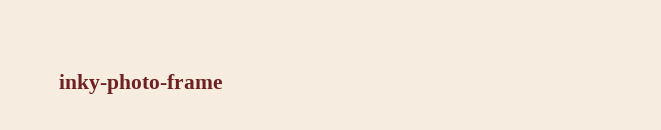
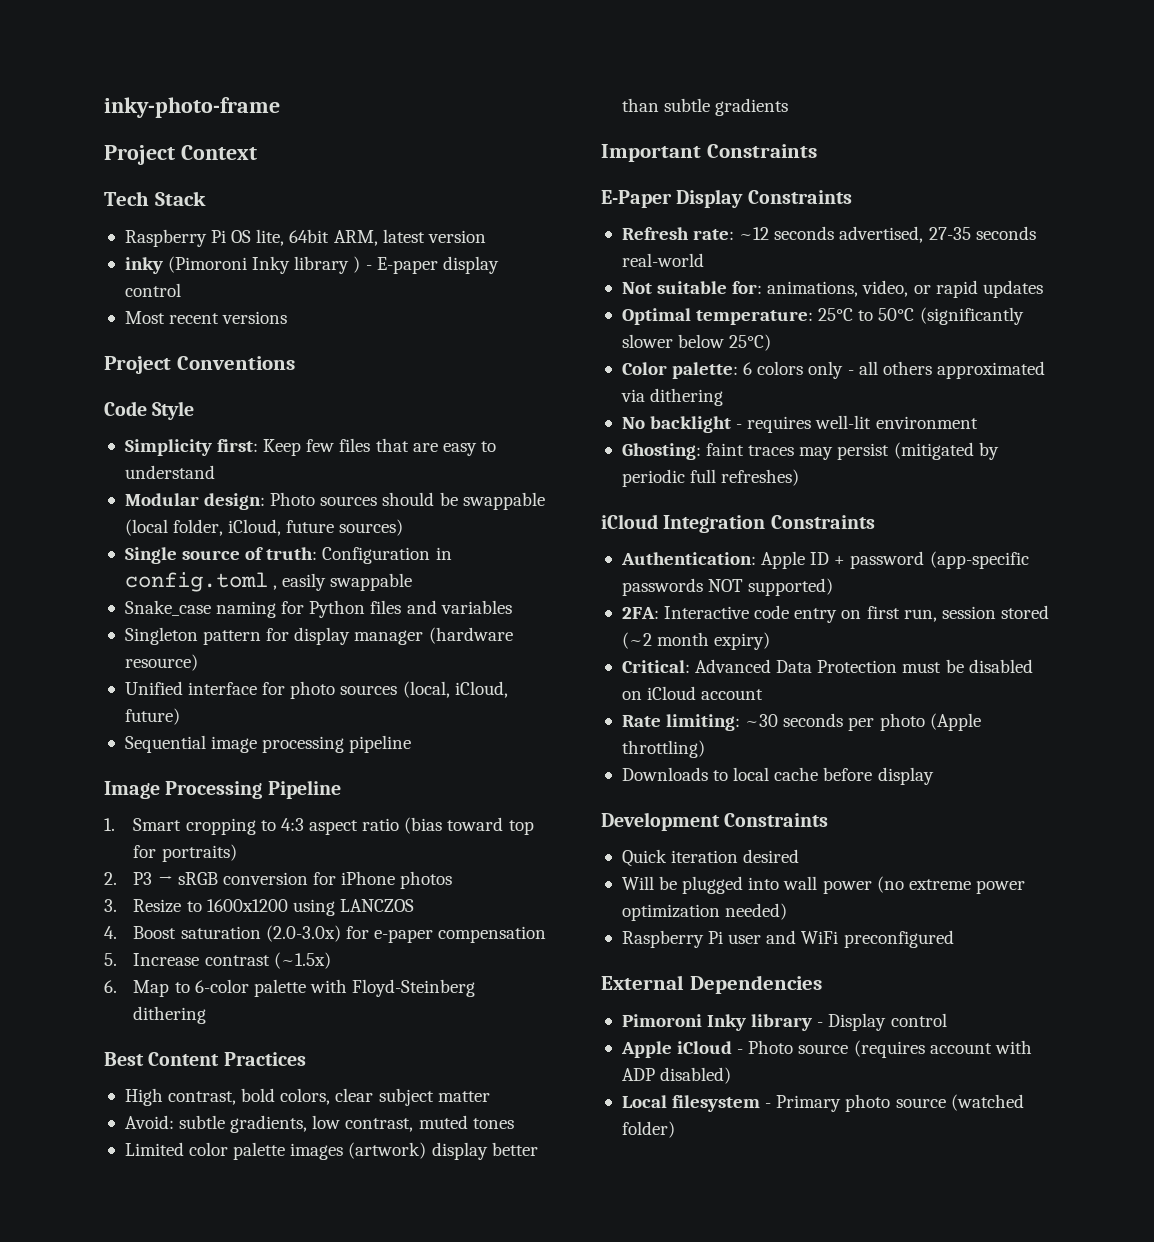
(223, 84) none -> [104,145,257,165] [104,191,206,206] [124,229,486,247] [124,256,499,274] [124,283,181,297] [124,311,288,324] [104,356,295,374] [104,401,195,420] [124,438,496,456] [124,465,215,479] [124,492,545,510] [124,519,404,536] [124,547,452,564] [124,572,413,592] [124,600,512,618] [124,627,513,645] [124,654,198,671] [124,681,508,699] [124,708,180,725] [124,735,412,753] [104,780,341,799] [104,817,534,835] [133,844,237,862] [104,871,453,889] [104,899,415,916] [104,925,547,943] [104,952,331,969] [104,979,476,997] [133,1006,207,1024] [104,1052,306,1066] [124,1088,490,1106] [124,1115,514,1133] [124,1142,538,1160] [621,98,789,116] [601,144,817,162] [601,189,852,208] [621,226,1036,243] [621,253,704,267] [621,280,1043,298] [621,307,1024,325] [621,334,772,351] [621,361,1045,379] [620,388,724,406] [621,415,978,433] [621,442,999,460] [621,469,800,487] [601,514,875,533] [620,551,1029,569] [621,578,834,596] [621,605,1049,623] [621,632,771,650] [621,659,1033,673] [621,686,764,700] [621,713,981,731] [621,740,705,758] [621,767,934,785] [601,812,829,831] [621,849,800,867] [621,876,1025,894] [621,903,788,921] [621,930,954,948] [601,975,822,994] [621,1013,947,1031] [620,1040,1032,1058] [621,1067,732,1084] [621,1094,1024,1112] [621,1121,675,1138] // Project Context // Tech Stack // Raspberry Pi OS lite, 64bit ARM, latest version // inky (Pimoroni Inky library ) - E-paper display control // Most recent versions // Project Conventions // Code Style // Simplicity first: Keep few files that are easy to understand // Modular design: Photo sources should be swappable (local folder, iCloud, future sources) // Single source of truth: Configuration in config.toml , easily swappable // Snake_case naming for Python files and variables // Singleton pattern for display manager (hardware resource) // Unified interface for photo sources (local, iCloud, future) // Sequential image processing pipeline // Image Processing Pipeline // 1. Smart cropping to 4:3 aspect ratio (bias toward top for portraits) // 2. P3 → sRGB conversion for iPhone photos // 3. Resize to 1600x1200 using LANCZOS // 4. Boost saturation (2.0-3.0x) for e-paper compensation // 5. Increase contrast (~1.5x) // 6. Map to 6-color palette with Floyd-Steinberg dithering // Best Content Practices // High contrast, bold colors, clear subject matter // Avoid: subtle gradients, low contrast, muted tones // Limited color palette images (artwork) display better than subtle gradients // Important Constraints // E-Paper Display Constraints // Refresh rate: ~12 seconds advertised, 27-35 seconds real-world // Not suitable for: animations, video, or rapid updates // Optimal temperature: 25°C to 50°C (significantly slower below 25°C) // Color palette: 6 colors only - all others approximated via dithering // No backlight - requires well-lit environment // Ghosting: faint traces may persist (mitigated by periodic full refreshes) // iCloud Integration Constraints // Authentication: Apple ID + password (app-specific passwords NOT supported) // 2FA: Interactive code entry on first run, session stored (~2 month expiry) // Critical: Advanced Data Protection must be disabled on iCloud account // Rate limiting: ~30 seconds per photo (Apple throttling) // Downloads to local cache before display // Development Constraints // Quick iteration desired // Will be plugged into wall power (no extreme power optimization needed) // Raspberry Pi user and WiFi preconfigured // External Dependencies // Pimoroni Inky library - Display control // Apple iCloud - Photo source (requires account with ADP disabled) // Local filesystem - Primary photo source (watched folder)

